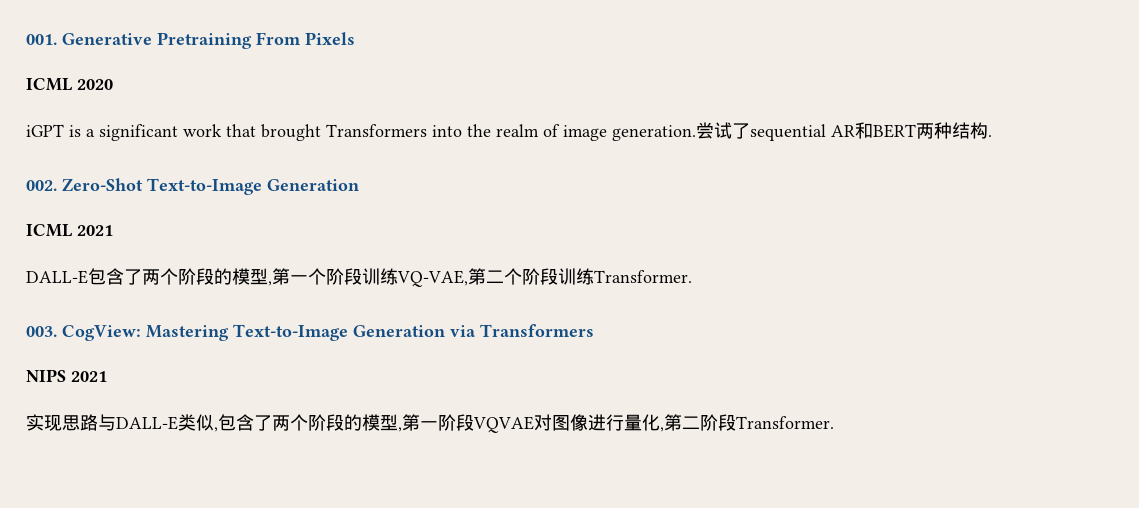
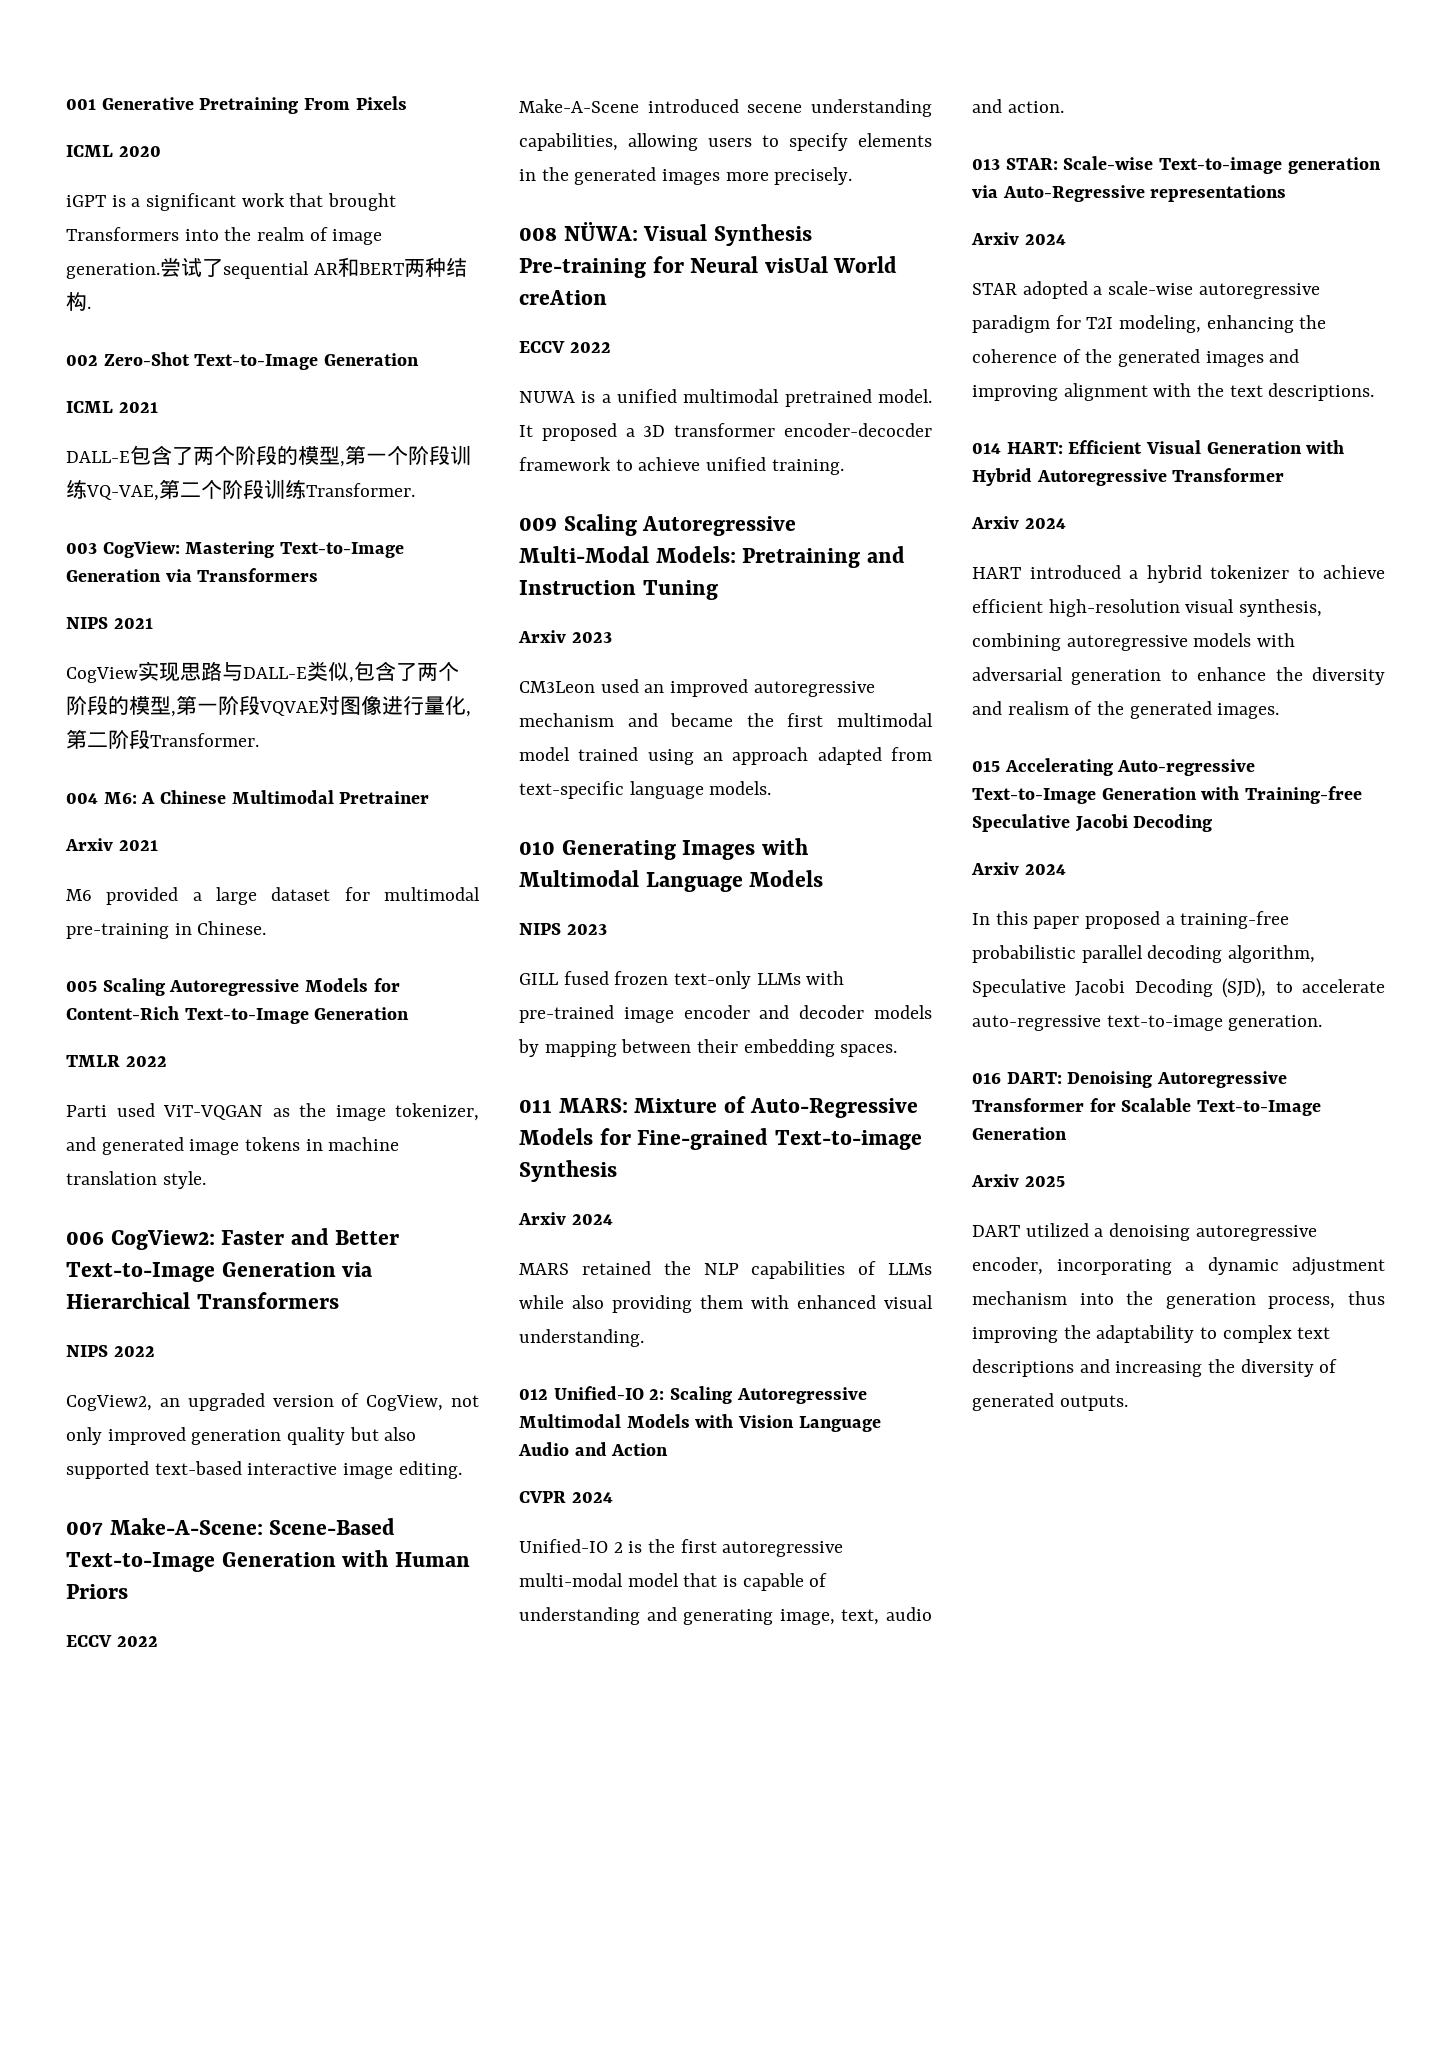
[26,34,57,45] 001. -> [66,99,96,110] 001
[26,180,57,191] 002. -> [66,355,98,366] 002
[26,326,57,337] 003. -> [66,543,97,554] 003
(107, 376) none -> [66,667,138,683] CogView
(834, 422) none -> [66,790,430,804] [65,838,158,851] [66,887,480,905] [66,921,267,939] [66,978,400,996] [66,1006,410,1024] [66,1055,167,1067] [66,1103,479,1121] [66,1137,400,1155] [66,1171,206,1189] [66,1228,400,1250] [66,1262,374,1282] [66,1292,339,1309] [66,1345,155,1357] [66,1393,479,1411] [66,1427,417,1445] [66,1461,462,1479] [66,1518,396,1535] [66,1550,470,1572] [66,1584,128,1599] [66,1635,158,1647] [519,99,932,117] [519,133,932,151] [519,167,853,185] [519,222,812,246] [519,256,898,278] [519,290,607,305] [519,341,611,353] [519,389,932,407] [519,423,932,441] [519,457,844,475] [519,514,797,536] [519,546,905,568] [519,580,718,600] [518,630,612,643] [519,679,875,697] [519,713,933,727] [519,747,932,765] [519,781,772,799] [519,838,808,860] [519,870,824,892] [519,923,607,935] [519,971,845,989] [519,1005,932,1023] [518,1039,898,1057] [519,1096,919,1118] [519,1128,922,1150] [519,1160,617,1182] [518,1212,613,1225] [519,1261,932,1279] [519,1295,933,1313] [519,1329,644,1347] [519,1386,867,1404] [519,1414,881,1432] [518,1442,669,1456] [519,1491,613,1503] [519,1539,844,1557] [519,1573,828,1591] [519,1607,932,1625] [972,99,1064,113] [972,156,1381,174] [972,185,1287,202] [971,232,1066,245] [972,281,1320,299] [972,315,1327,333] [972,349,1300,367] [972,383,1375,401] [972,440,1345,454] [972,468,1285,486] [971,516,1066,529] [972,565,1385,583] [972,599,1323,617] [972,633,1296,651] [972,667,1385,685] [972,701,1280,719] [972,758,1256,776] [972,786,1363,804] [972,814,1213,832] [971,862,1066,875] [972,911,1290,929] [972,945,1316,963] [972,978,1385,998] [972,1015,1323,1031] [972,1071,1288,1088] [972,1098,1322,1116] [972,1127,1067,1140] [971,1174,1065,1187] [972,1223,1317,1241] [972,1257,1385,1276] [972,1291,1385,1309] [972,1325,1331,1343] [972,1359,1338,1377] [972,1393,1128,1411] // 004 M6: A Chinese Multimodal Pretrainer // Arxiv 2021 // M6 provided a large dataset for multimodal pre-training in Chinese. // 005 Scaling Autoregressive Models for Content-Rich Text-to-Image Generation // TMLR 2022 // Parti used ViT-VQGAN as the image tokenizer, and generated image tokens in machine translation style. // 006 CogView2: Faster and Better Text-to-Image Generation via Hierarchical Transformers // NIPS 2022 // CogView2, an upgraded version of CogView, not only improved generation quality but also supported text-based interactive image editing. // 007 Make-A-Scene: Scene-Based Text-to-Image Generation with Human Priors // ECCV 2022 // Make-A-Scene introduced secene understanding capabilities, allowing users to specify elements in the generated images more precisely. // 008 NÜWA: Visual Synthesis Pre-training for Neural visUal World creAtion // ECCV 2022 // NUWA is a unified multimodal pretrained model. It proposed a 3D transformer encoder-decocder framework to achieve unified training. // 009 Scaling Autoregressive Multi-Modal Models: Pretraining and Instruction Tuning // Arxiv 2023 // CM3Leon used an improved autoregressive mechanism and became the first multimodal model trained using an approach adapted from text-specific language models. // 010 Generating Images with Multimodal Language Models // NIPS 2023 // GILL fused frozen text-only LLMs with pre-trained image encoder and decoder models by mapping between their embedding spaces. // 011 MARS: Mixture of Auto-Regressive Models for Fine-grained Text-to-image Synthesis // Arxiv 2024 // MARS retained the NLP capabilities of LLMs while also providing them with enhanced visual understanding. // 012 Unified-IO 2: Scaling Autoregressive Multimodal Models with Vision Language Audio and Action // CVPR 2024 // Unified-IO 2 is the first autoregressive multi-modal model that is capable of understanding and generating image, text, audio and action. // 013 STAR: Scale-wise Text-to-image generation via Auto-Regressive representations // Arxiv 2024 // STAR adopted a scale-wise autoregressive paradigm for T2I modeling, enhancing the coherence of the generated images and improving alignment with the text descriptions. // 014 HART: Efficient Visual Generation with Hybrid Autoregressive Transformer // Arxiv 2024 // HART introduced a hybrid tokenizer to achieve efficient high-resolution visual synthesis, combining autoregressive models with adversarial generation to enhance the diversity and realism of the generated images. // 015 Accelerating Auto-regressive Text-to-Image Generation with Training-free Speculative Jacobi Decoding // Arxiv 2024 // In this paper proposed a training-free probabilistic parallel decoding algorithm, Speculative Jacobi Decoding (SJD), to accelerate auto-regressive text-to-image generation. // 016 DART: Denoising Autoregressive Transformer for Scalable Text-to-Image Generation // Arxiv 2025 // DART utilized a denoising autoregressive encoder, incorporating a dynamic adjustment mechanism into the generation process, thus improving the adaptability to complex text descriptions and increasing the diversity of generated outputs.

